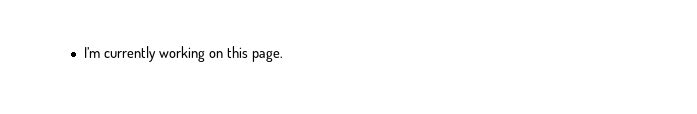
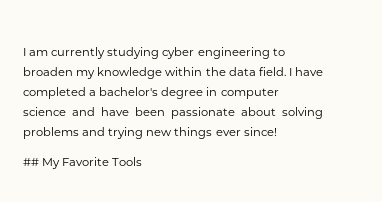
[83,46,283,62] I’m currently working on this page. -> [23,47,285,59] [23,67,323,79] [23,87,279,99] [23,107,323,119] [23,127,277,139] [23,157,143,169] I am currently studying cyber engineering to broaden my knowledge within the data field. I have completed a bachelor's degree in computer science and have been passionate about solving problems and trying new things ever since! // ## My Favorite Tools

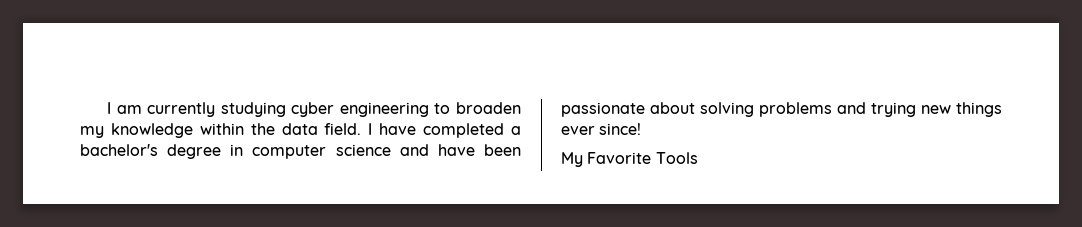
[23,158,39,166] ## -> (642, 129) none

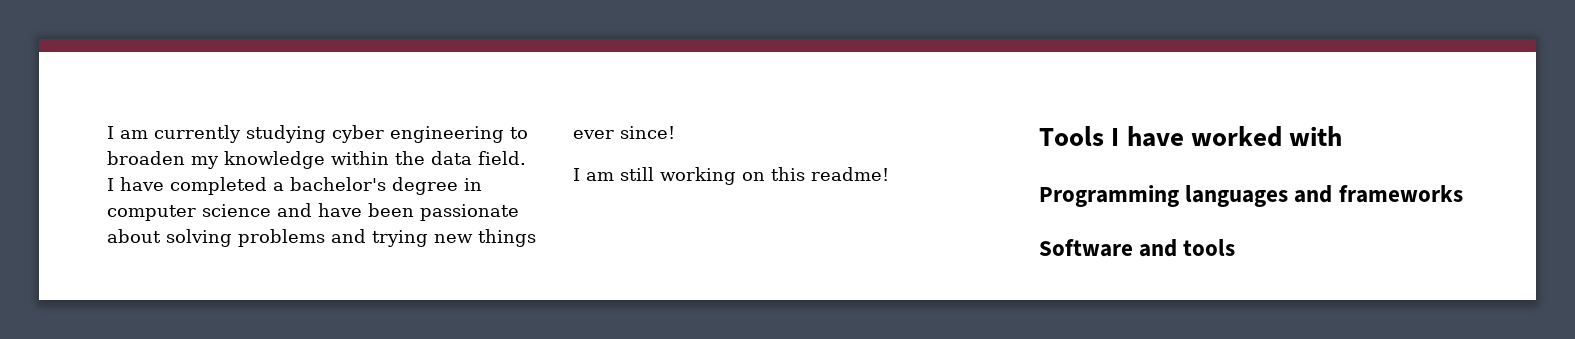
[561,152,698,167] My Favorite Tools -> [573,167,889,185] [1039,126,1343,147] [1039,185,1463,207] [1039,239,1236,257] I am still working on this readme! // Tools I have worked with // Programming languages and frameworks // Software and tools

